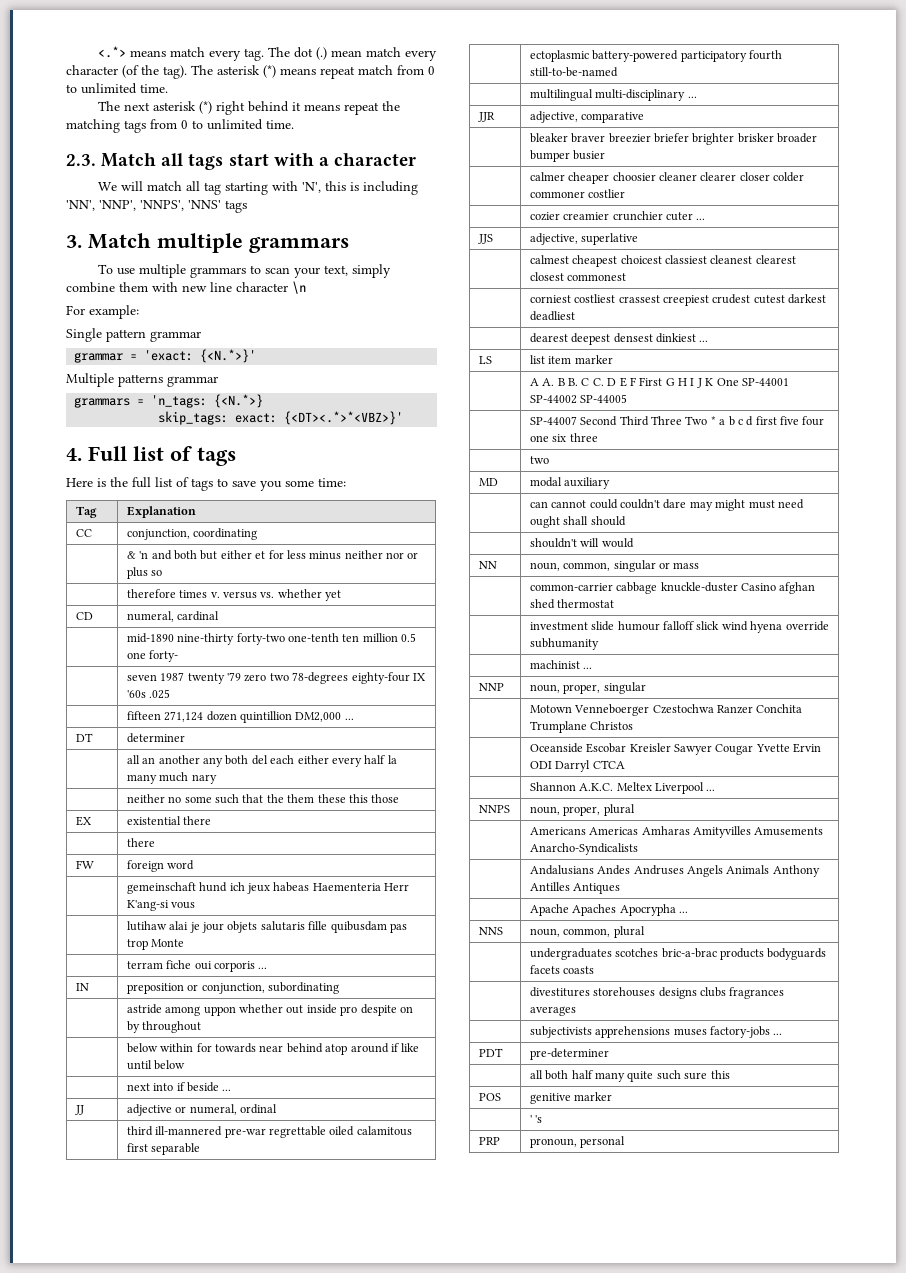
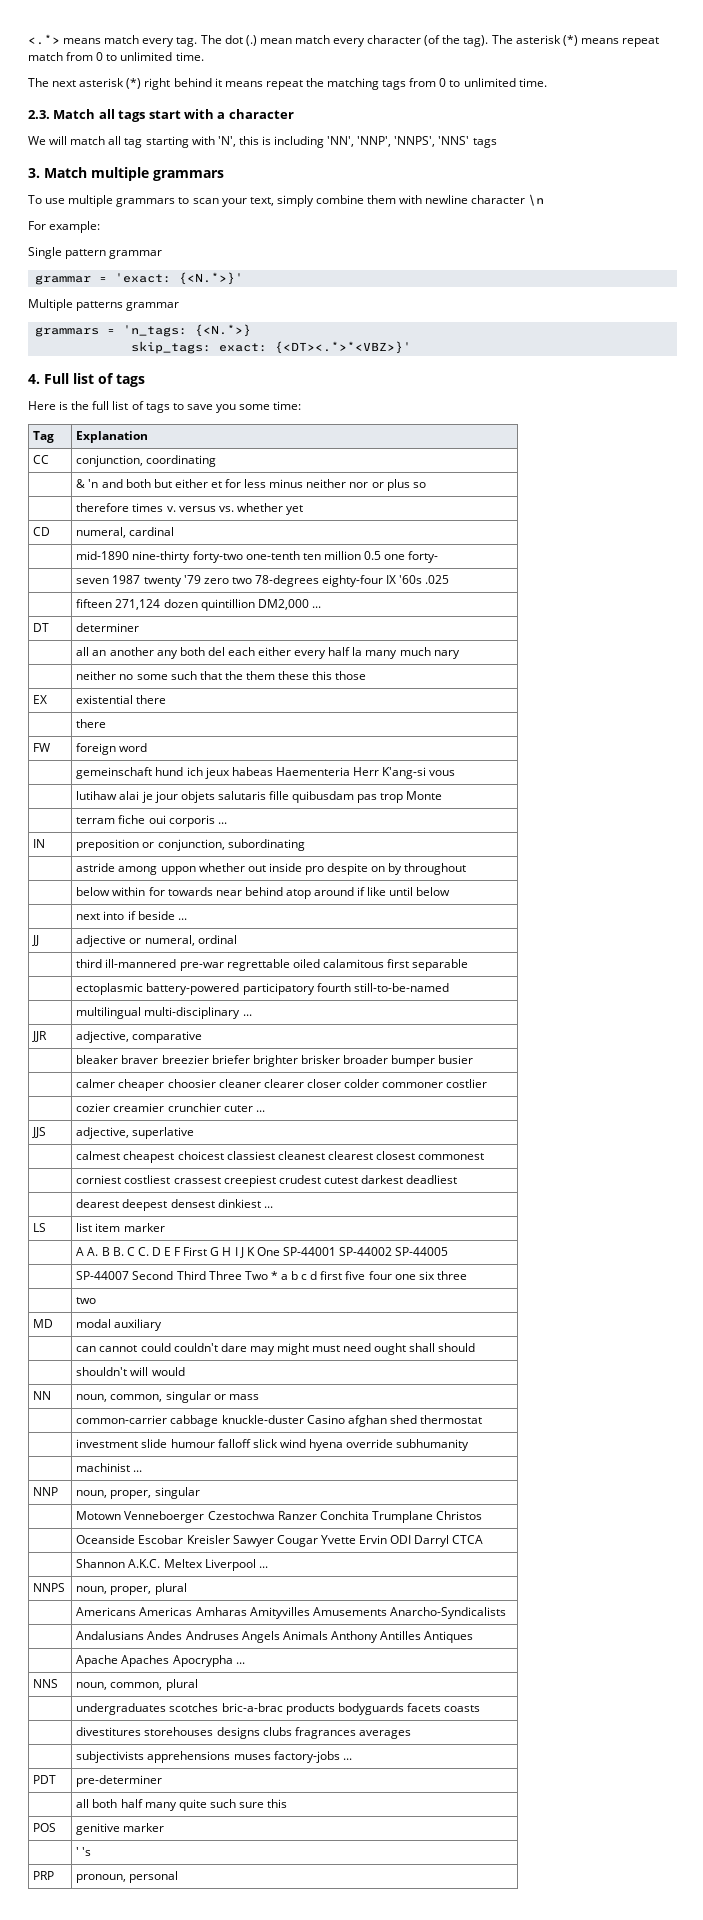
[182,282,232,292] new line -> [425,195,469,204] newline

